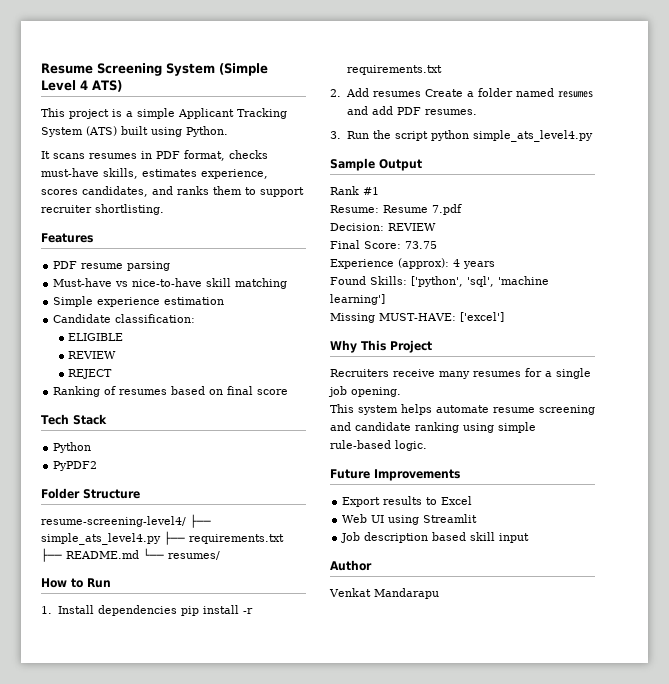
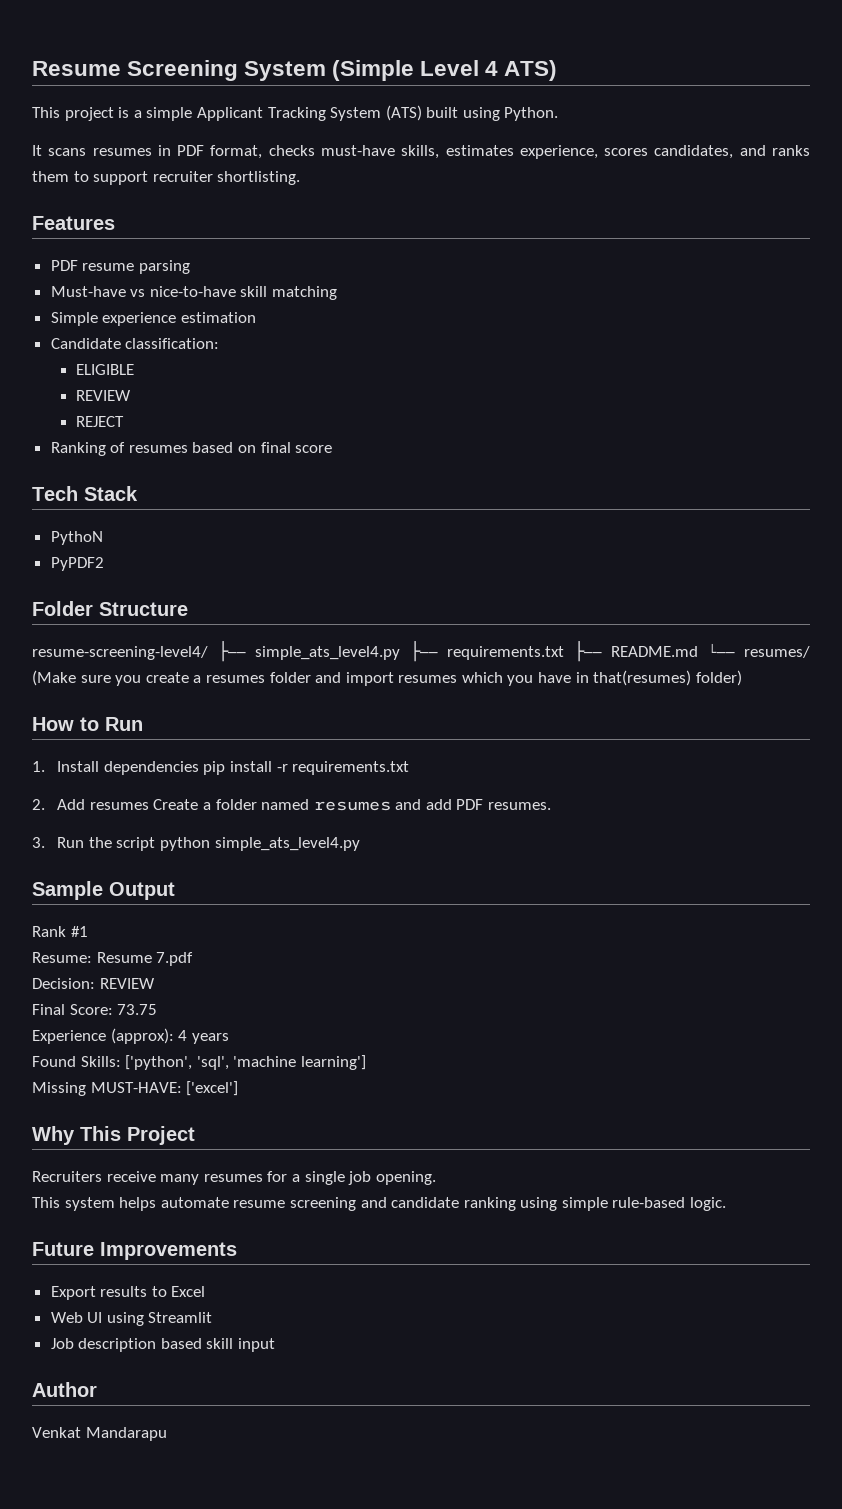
[53,442,92,453] Python -> [50,531,103,545] PythoN
(220, 555) none -> [32,670,742,686] (Make sure you create a resumes folder and import resumes which you have in that(resumes) folder)

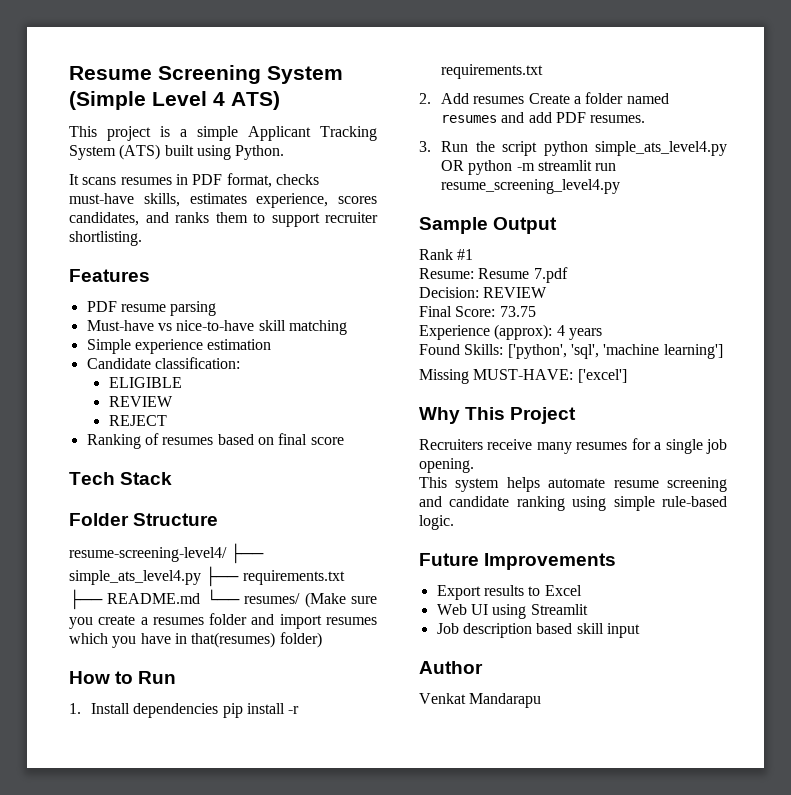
[50,531,103,545] [50,557,104,571] // PythoN // PyPDF2 -> (173, 478) none
(360, 844) none -> [441,160,617,175] [441,179,621,194] OR python -m streamlit run resume_screening_level4.py

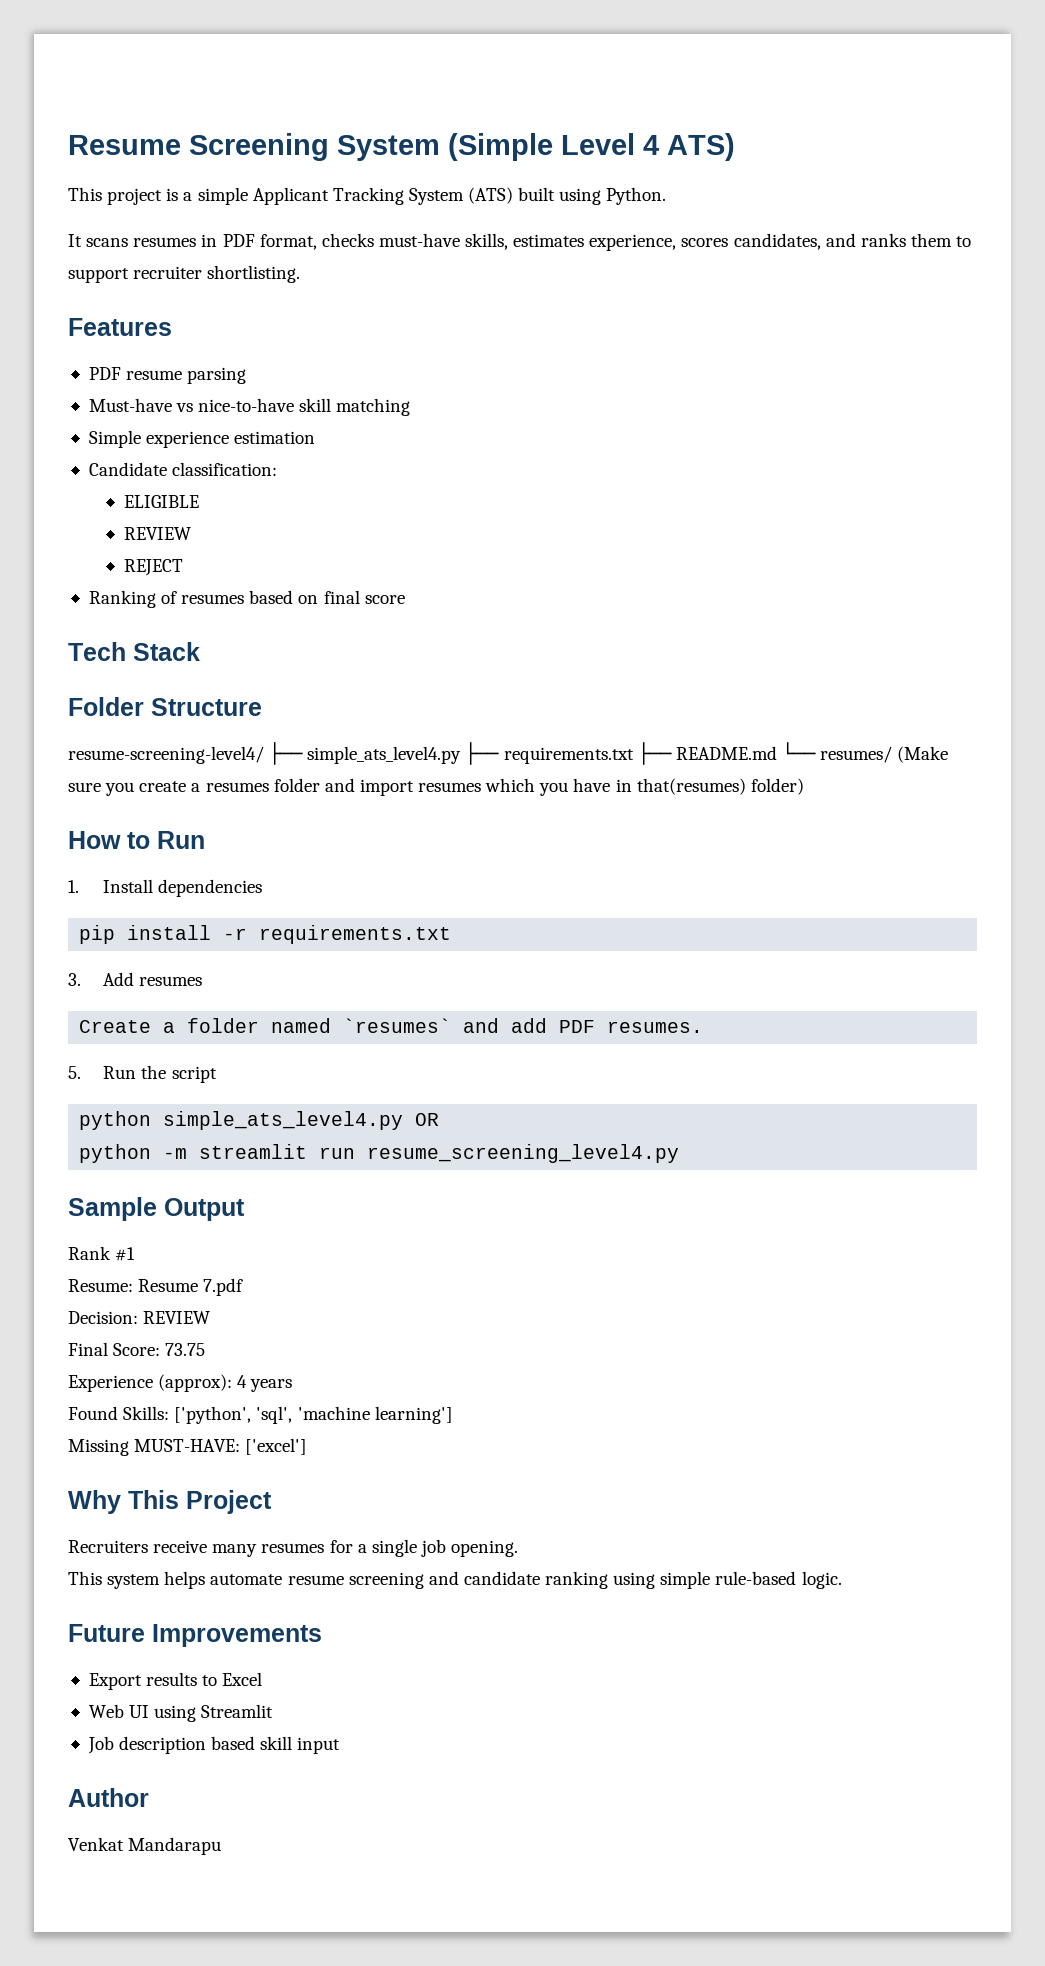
(219, 710) none -> (263, 888) //
[419,93,431,104] 2. -> [68,973,81,986] 3.
(525, 100) none -> (203, 981) //
[441,115,498,123] resumes -> [343,1018,452,1033] `resumes`
[419,141,431,152] 3. -> [68,1066,81,1079] 5.
(538, 148) none -> (217, 1074) //
(465, 165) none -> (440, 1119) //

